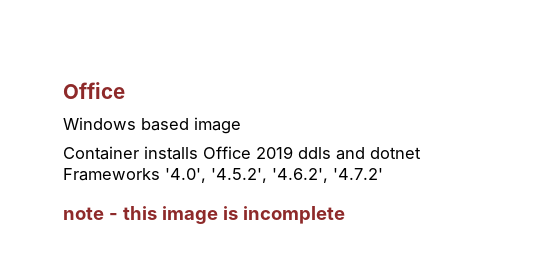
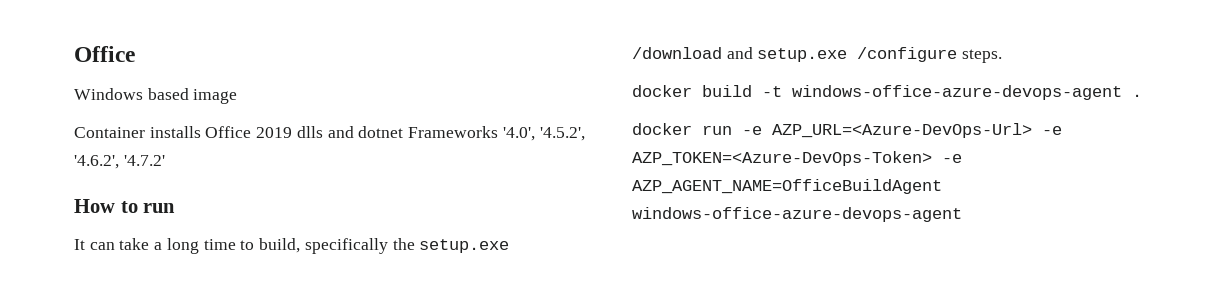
[298,147,331,159] ddls -> [296,126,323,138] dlls
[63,206,345,224] note - this image is incomplete -> [74,199,176,213] [74,238,510,254] [632,47,1003,63] [632,85,1142,100] [632,123,1062,138] [632,151,962,166] [632,179,942,194] [632,207,962,222] How to run // It can take a long time to build, specifically the setup.exe /download and setup.exe /configure steps. // docker build -t windows-office-azure-devops-agent . // docker run -e AZP_URL=<Azure-DevOps-Url> -e AZP_TOKEN=<Azure-DevOps-Token> -e AZP_AGENT_NAME=OfficeBuildAgent windows-office-azure-devops-agent

